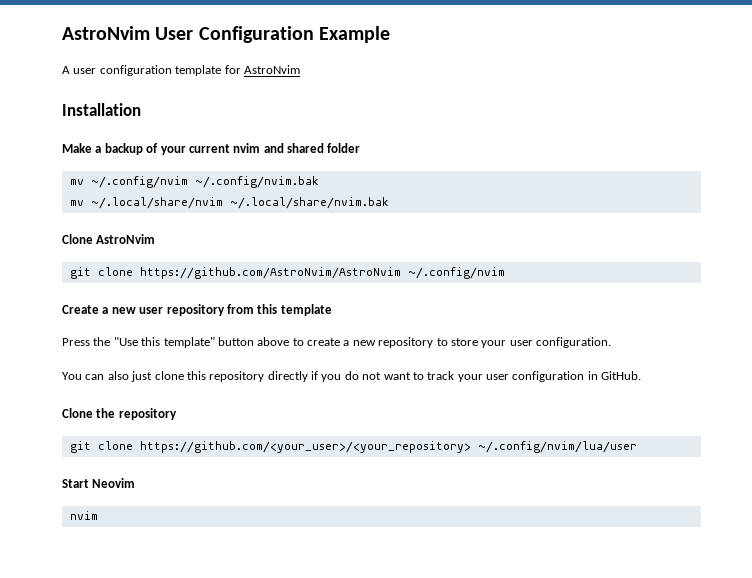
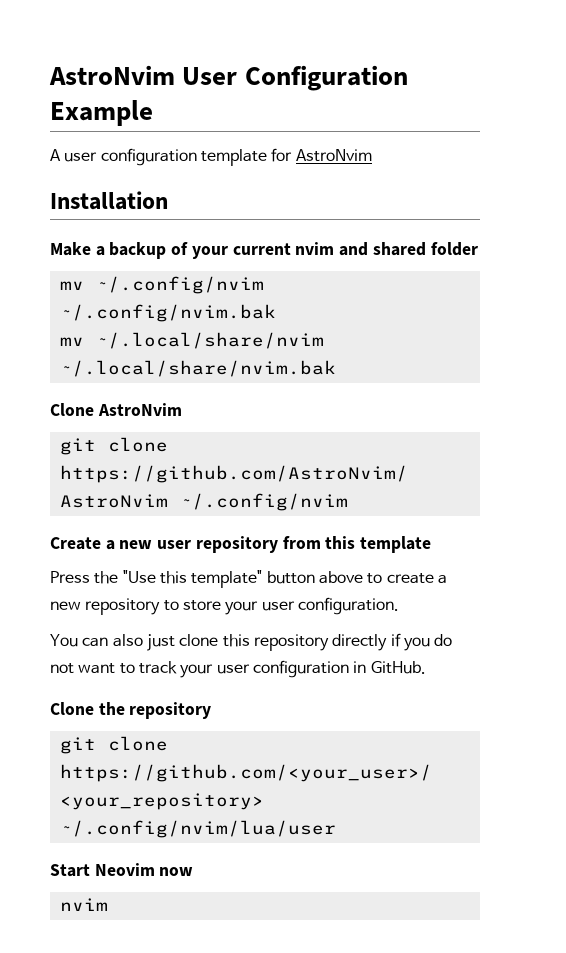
(136, 483) none -> [159,867,194,876] now

